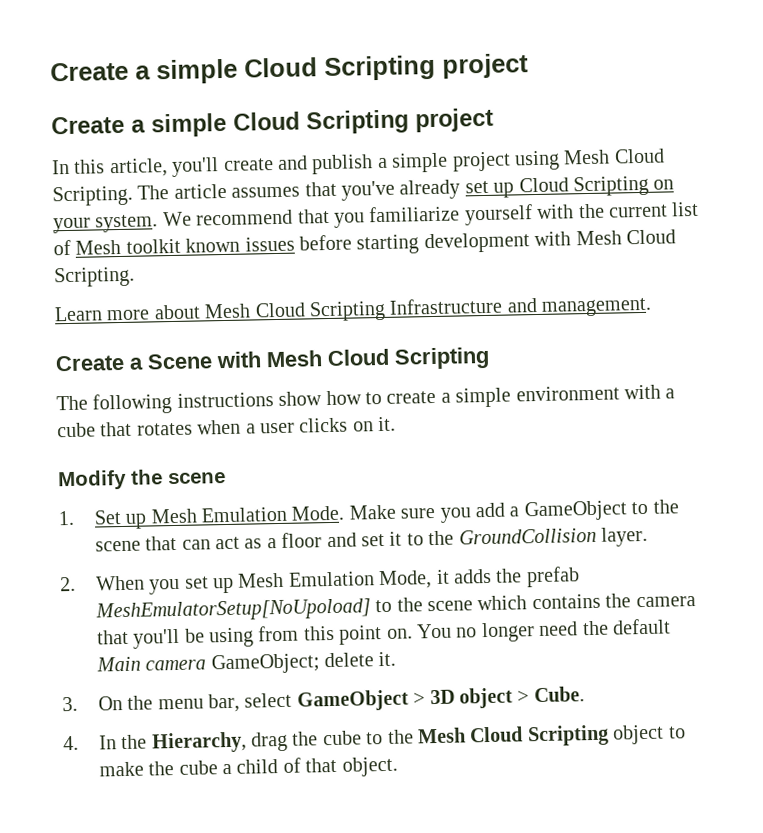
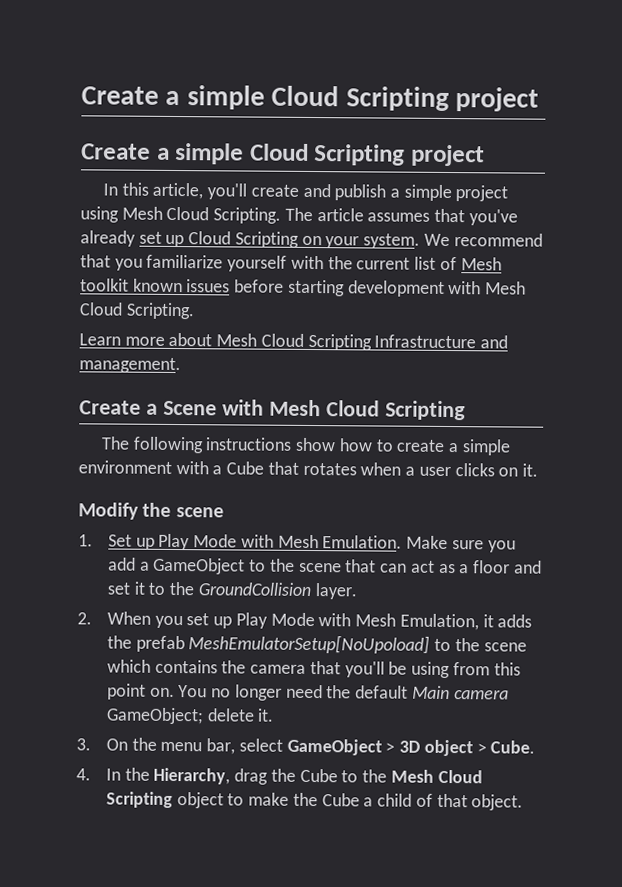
[57,422,96,438] cube -> [226,461,265,475] Cube
[150,505,345,524] Mesh Emulation Mode. -> [158,533,403,551] Play Mode with Mesh Emulation.
[237,570,433,590] Mesh Emulation Mode, -> [235,612,479,631] Play Mode with Mesh Emulation,
[322,730,362,746] cube -> [299,768,338,783] Cube
[178,760,218,775] cube -> [321,793,360,807] Cube

